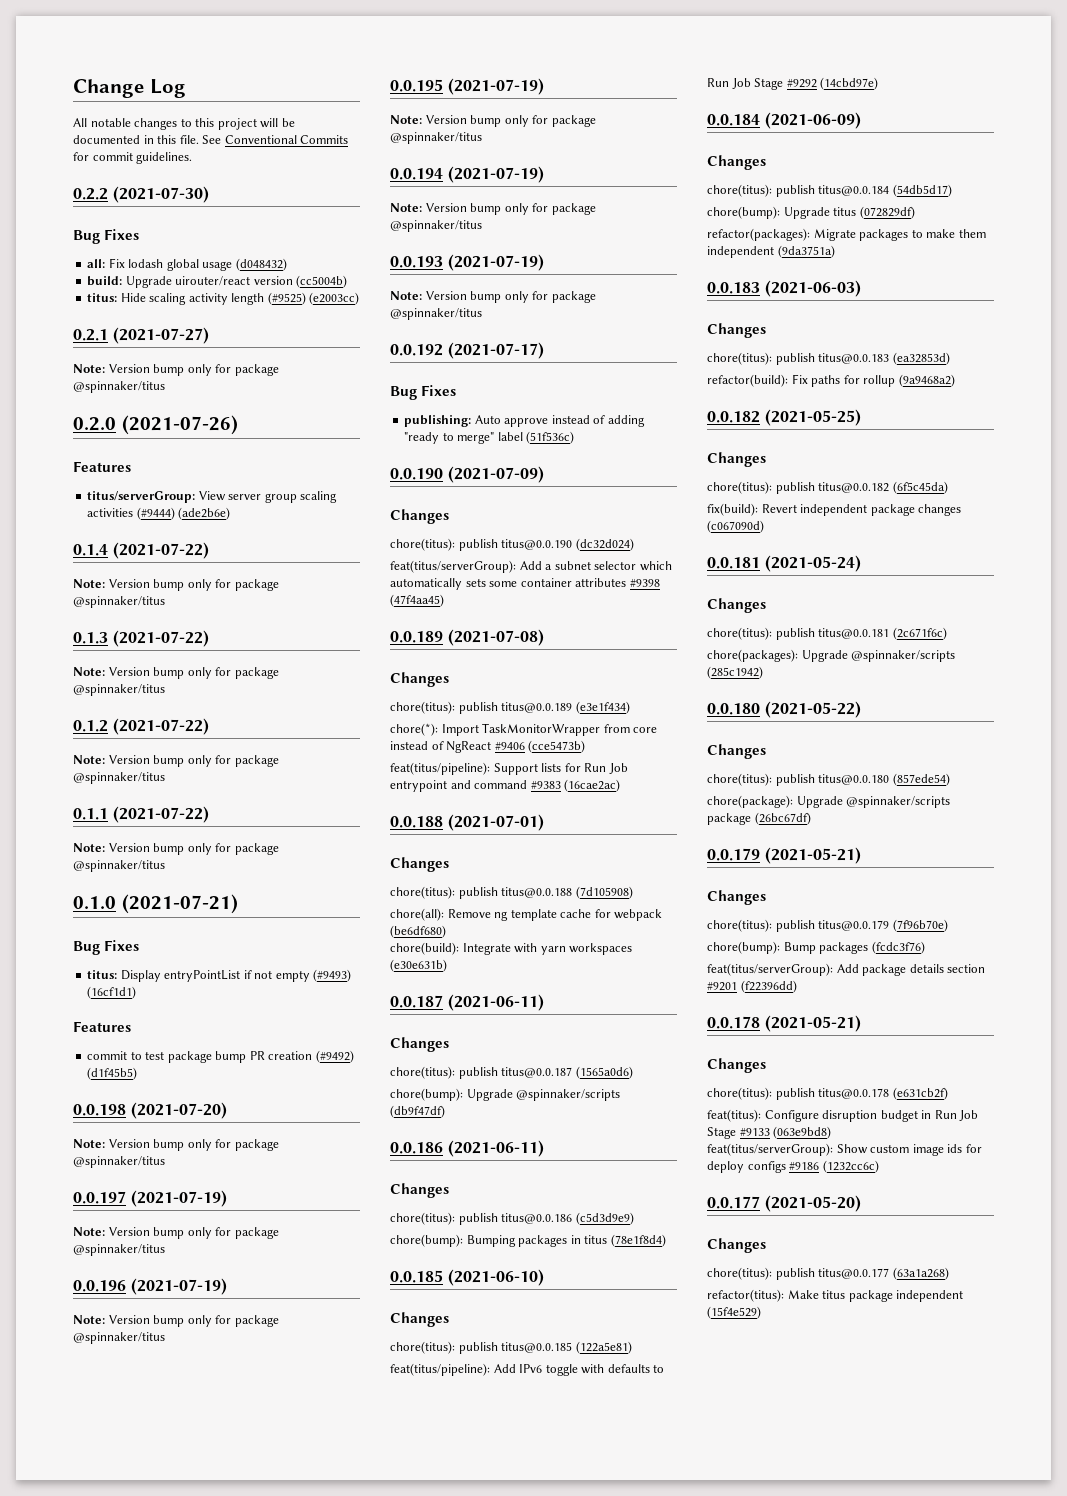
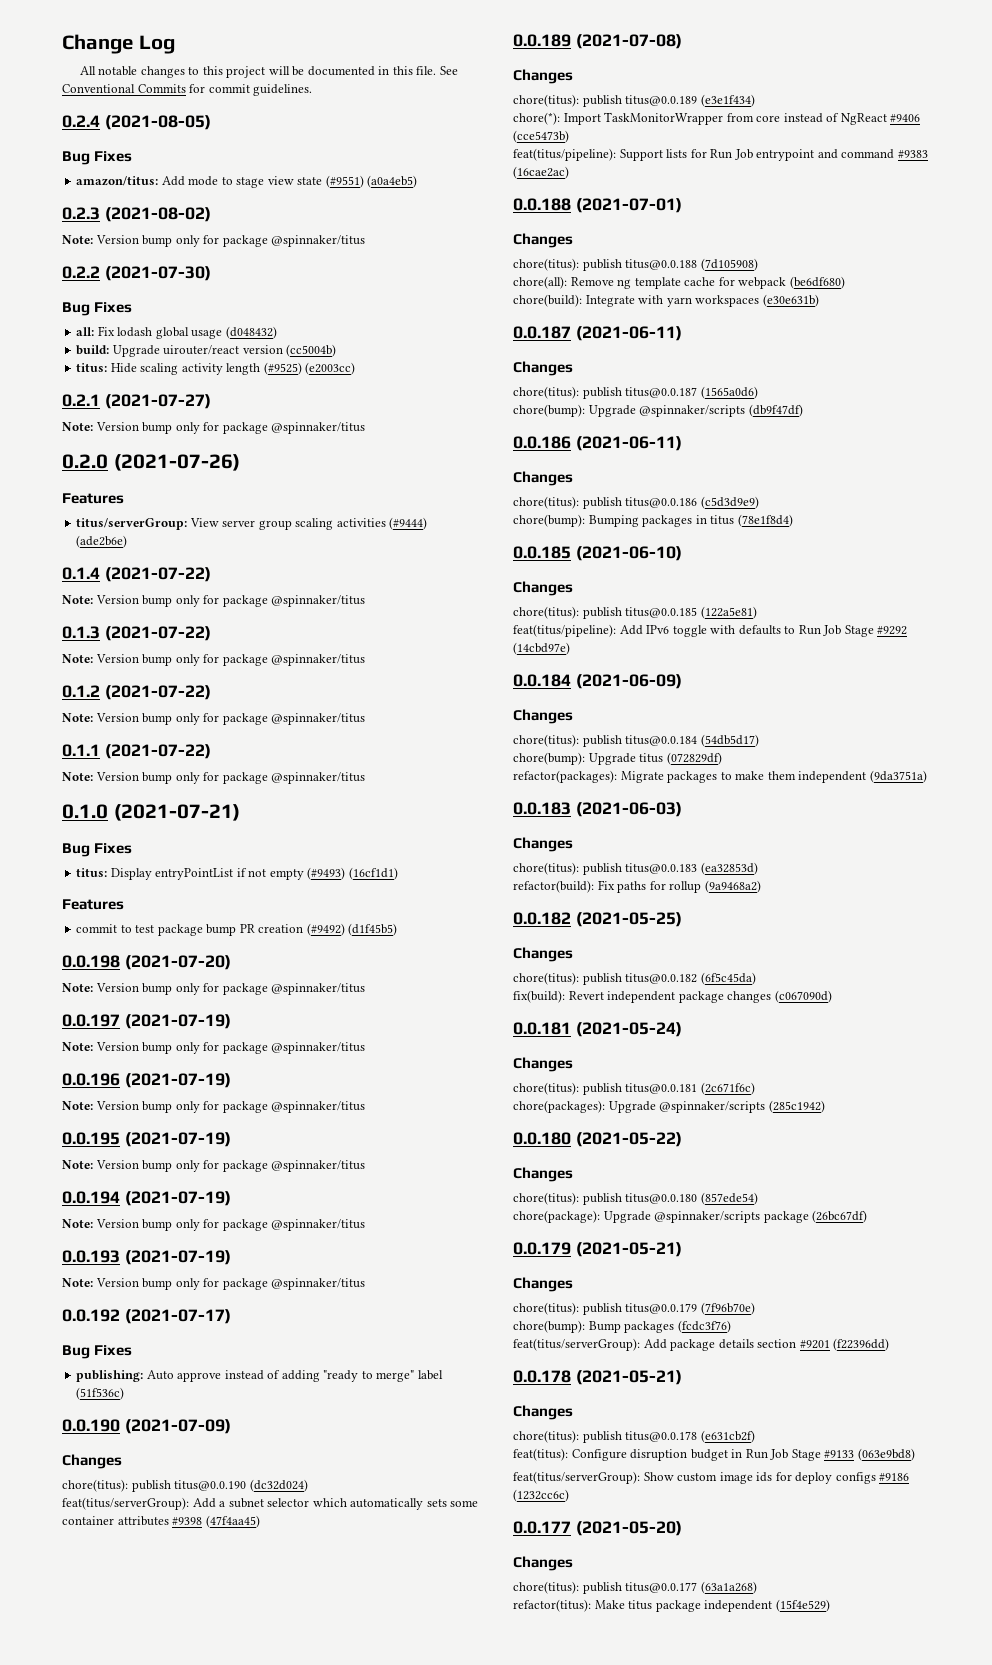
(193, 158) none -> [62,115,211,130] [62,151,133,165] [76,175,418,188] [62,207,211,222] [62,235,366,247] // 0.2.4 (2021-08-05) // Bug Fixes // amazon/titus: Add mode to stage view state (#9551) (a0a4eb5) // 0.2.3 (2021-08-02) // Note: Version bump only for package @spinnaker/titus

